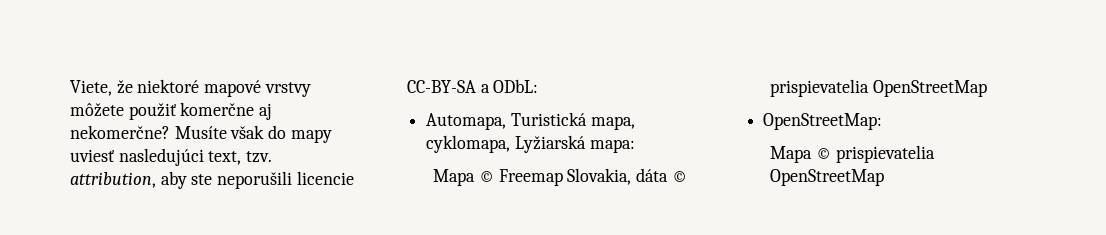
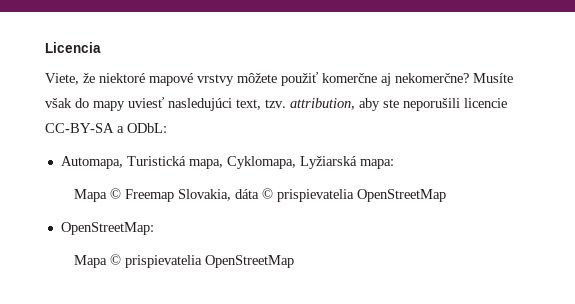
(70, 88) none -> [45,42,101,53] Licencia //
[426,135,511,153] cyklomapa, -> [226,156,296,169] Cyklomapa,

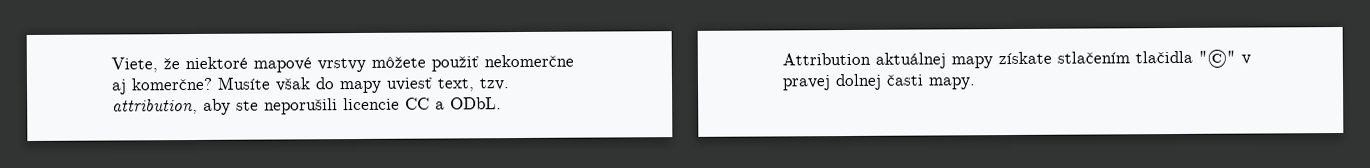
[45,42,101,53] Licencia // -> (111, 65) none
[322,73,469,86] komerčne aj nekomerčne? -> [484,54,574,68] [111,77,213,95] nekomerčne aj komerčne?
[168,98,232,111] nasledujúci -> (433, 84) none
[45,123,167,133] [60,156,394,169] [73,188,446,202] [60,222,154,235] [73,254,294,268] CC-BY-SA a ODbL: // Automapa, Turistická mapa, Cyklomapa, Lyžiarská mapa: // Mapa © Freemap Slovakia, dáta © prispievatelia OpenStreetMap // OpenStreetMap: // Mapa © prispievatelia OpenStreetMap -> [405,97,502,110] [782,49,1251,69] [782,73,976,91] CC a ODbL. Attribution aktuálnej mapy získate stlačením tlačidla "©" v pravej dolnej časti mapy.

